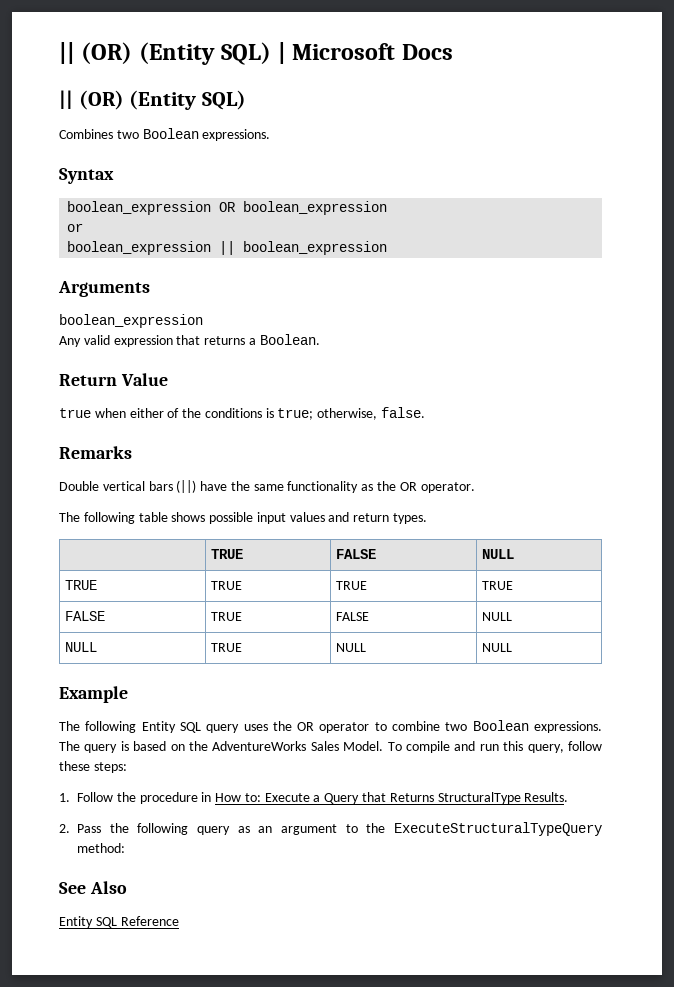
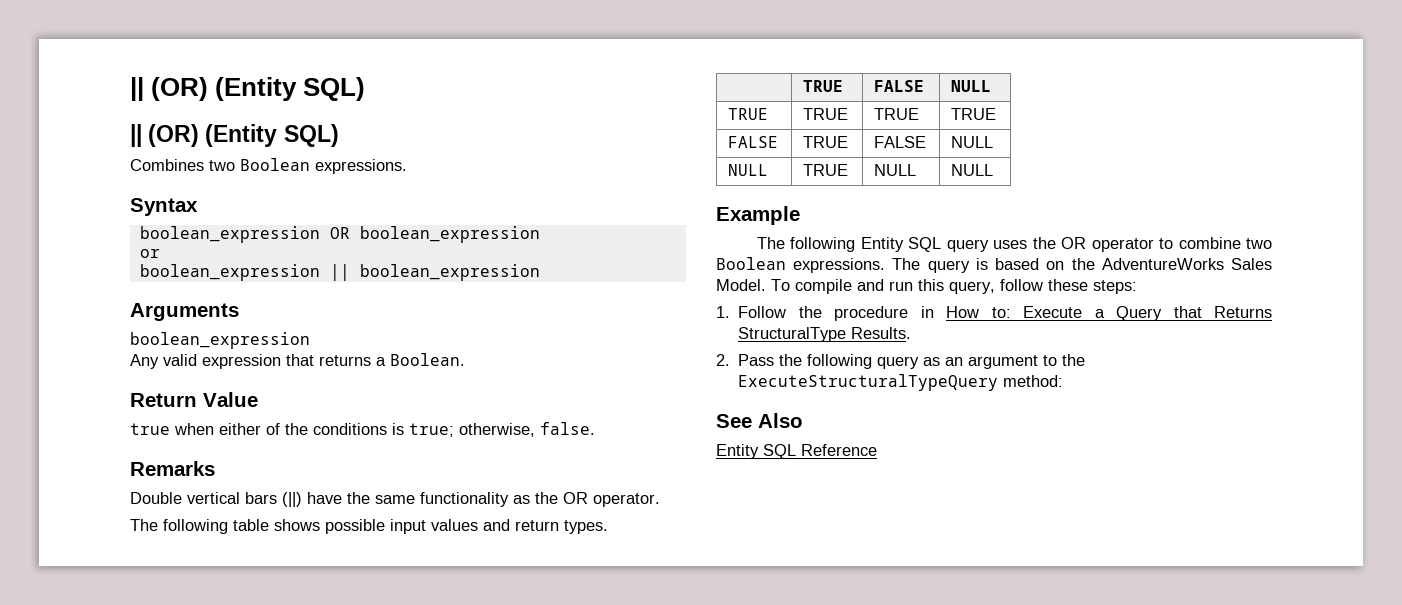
[59,42,453,65] || (OR) (Entity SQL) | Microsoft Docs -> [130,77,366,101] || (OR) (Entity SQL)

